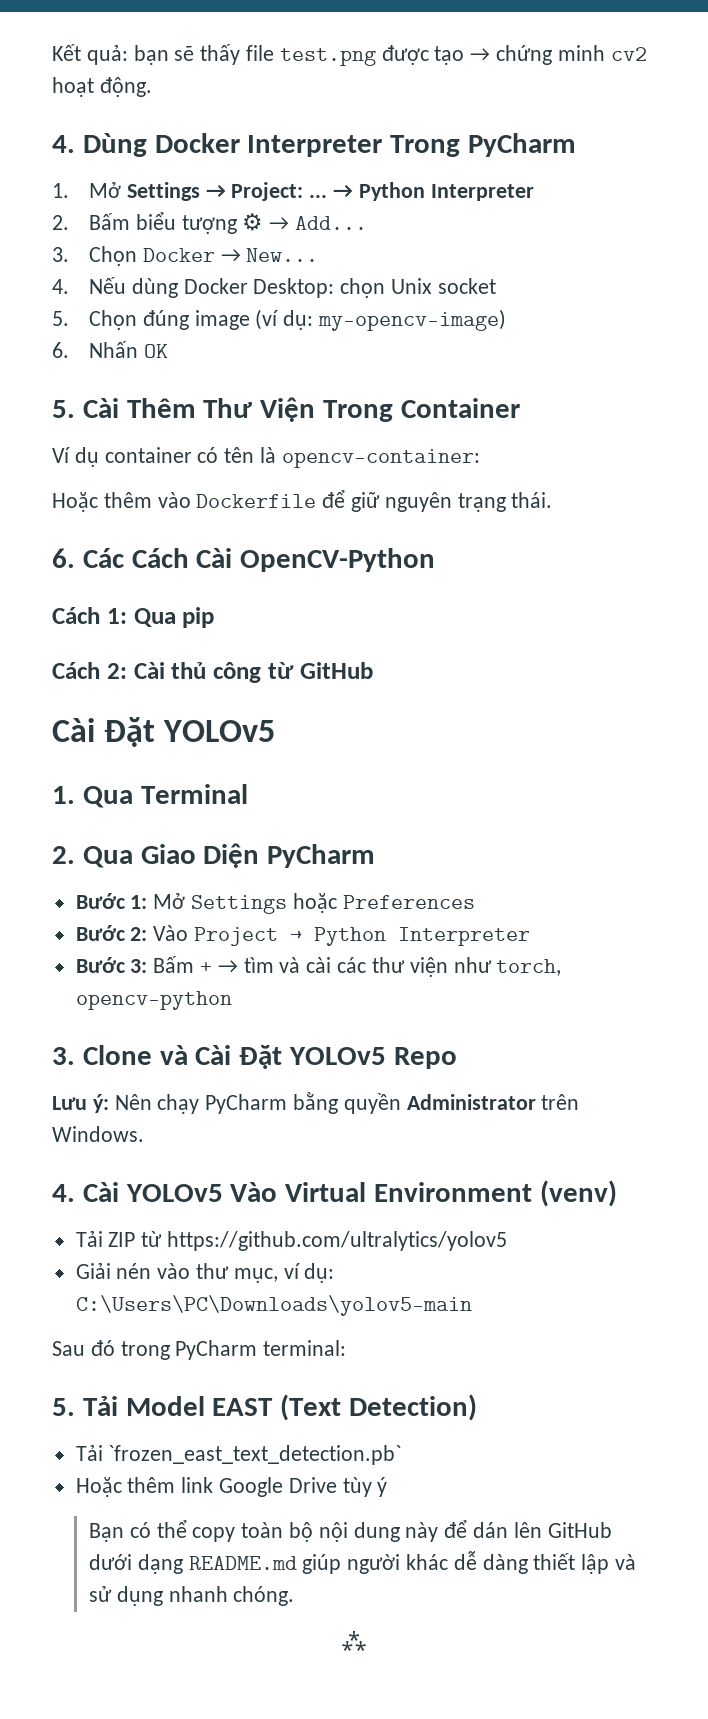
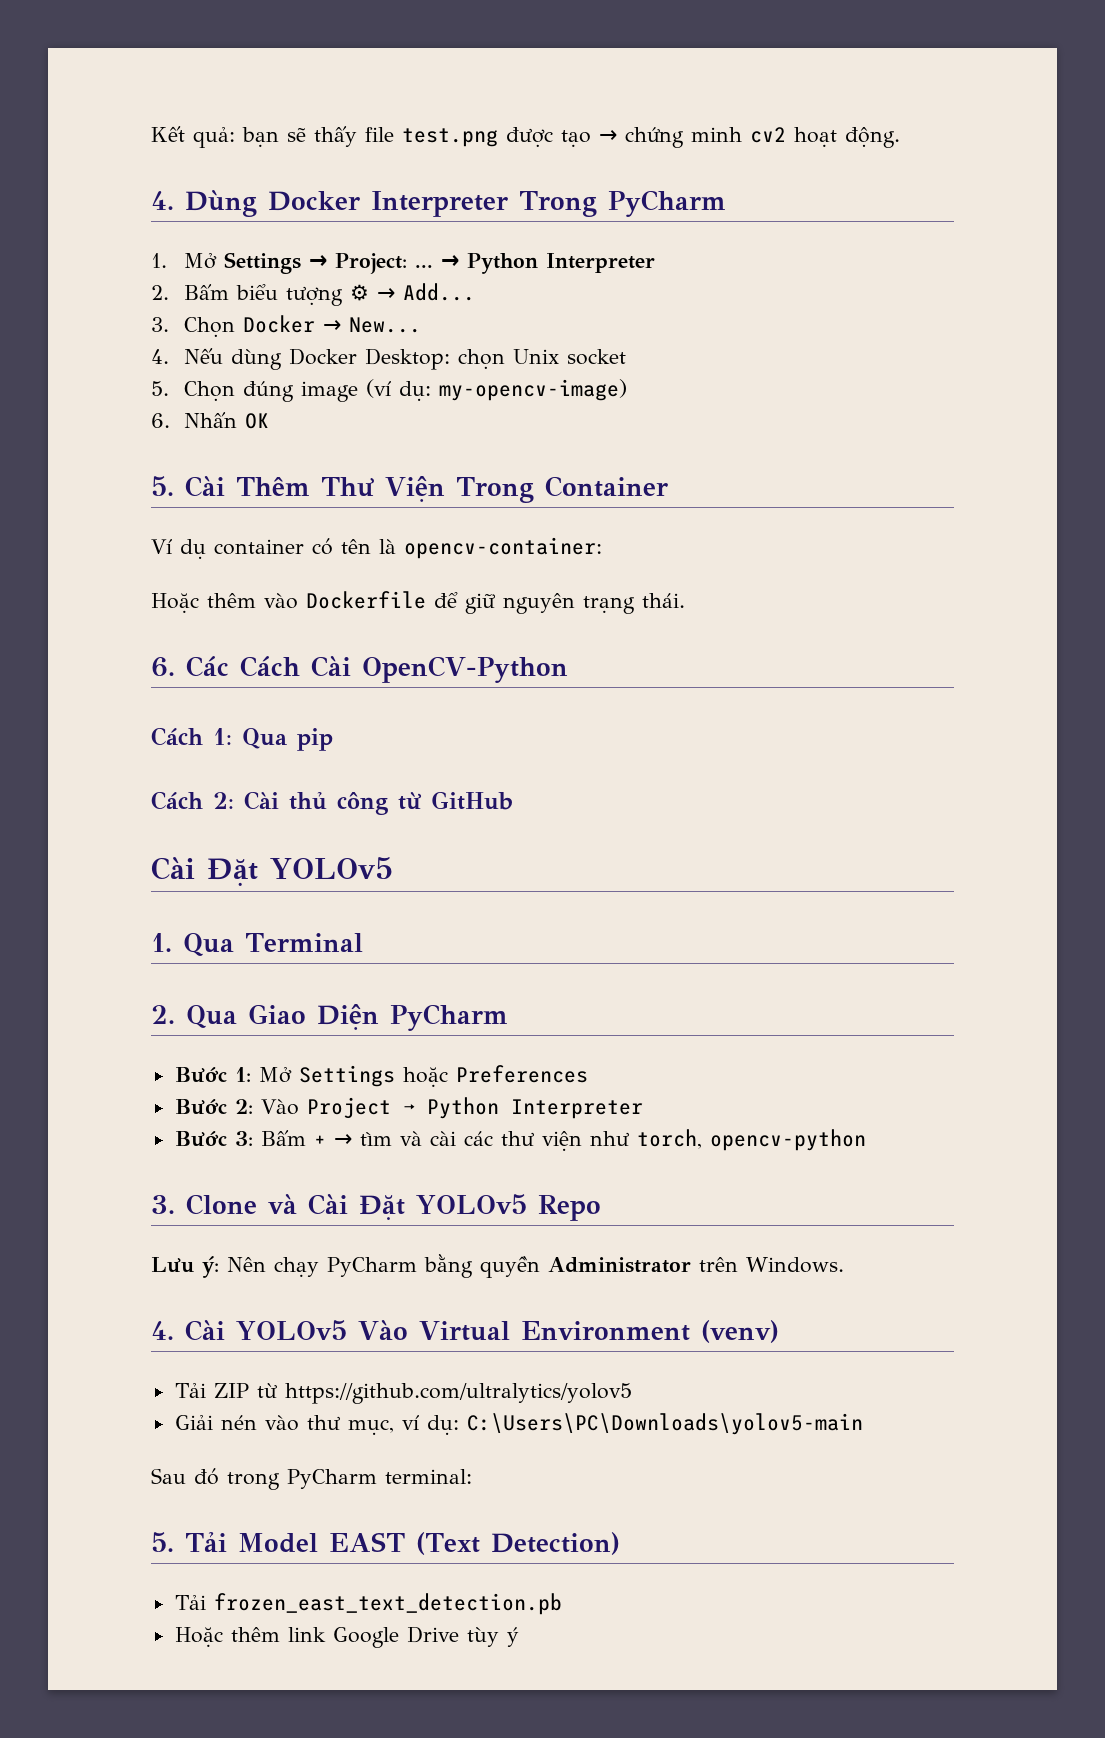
[108,1445,402,1465] `frozen_east_text_detection.pb` -> [213,1593,562,1615] frozen_east_text_detection.pb
[89,1520,612,1542] [89,1551,637,1574] [89,1586,295,1606] [342,1631,366,1651] // Bạn có thể copy toàn bộ nội dung này để dán lên GitHub dưới dạng README.md giúp người khác dễ dàng thiết lập và sử dụng nhanh chóng. // ⁂ -> (519, 1637) none

